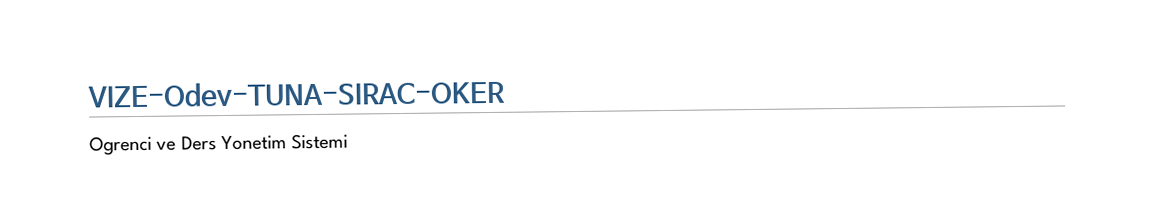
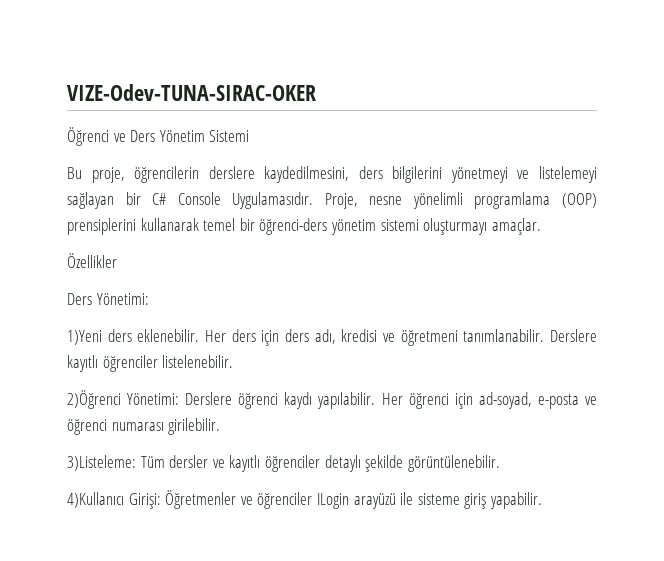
[89,135,152,156] Ogrenci -> [67,127,109,146] Öğrenci
[220,135,287,151] Yonetim -> [159,130,205,142] Yönetim
(349, 141) none -> [67,166,597,183] [67,192,597,209] [67,218,541,235] [67,253,117,268] [67,293,149,305] [67,329,597,346] [67,355,234,372] [67,390,597,409] [67,418,221,435] [67,455,500,472] [67,490,542,509] // Bu proje, öğrencilerin derslere kaydedilmesini, ders bilgilerini yönetmeyi ve listelemeyi sağlayan bir C# Console Uygulamasıdır. Proje, nesne yönelimli programlama (OOP) prensiplerini kullanarak temel bir öğrenci-ders yönetim sistemi oluşturmayı amaçlar. // Özellikler // Ders Yönetimi: // 1)Yeni ders eklenebilir. Her ders için ders adı, kredisi ve öğretmeni tanımlanabilir. Derslere kayıtlı öğrenciler listelenebilir. // 2)Öğrenci Yönetimi: Derslere öğrenci kaydı yapılabilir. Her öğrenci için ad-soyad, e-posta ve öğrenci numarası girilebilir. // 3)Listeleme: Tüm dersler ve kayıtlı öğrenciler detaylı şekilde görüntülenebilir. // 4)Kullanıcı Girişi: Öğretmenler ve öğrenciler ILogin arayüzü ile sisteme giriş yapabilir.

